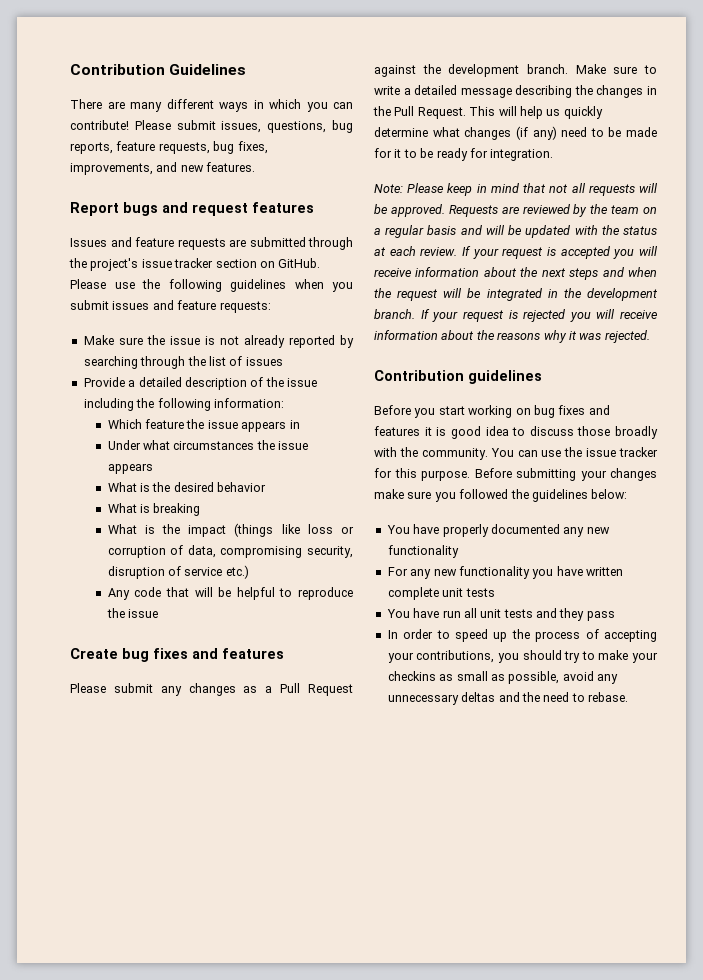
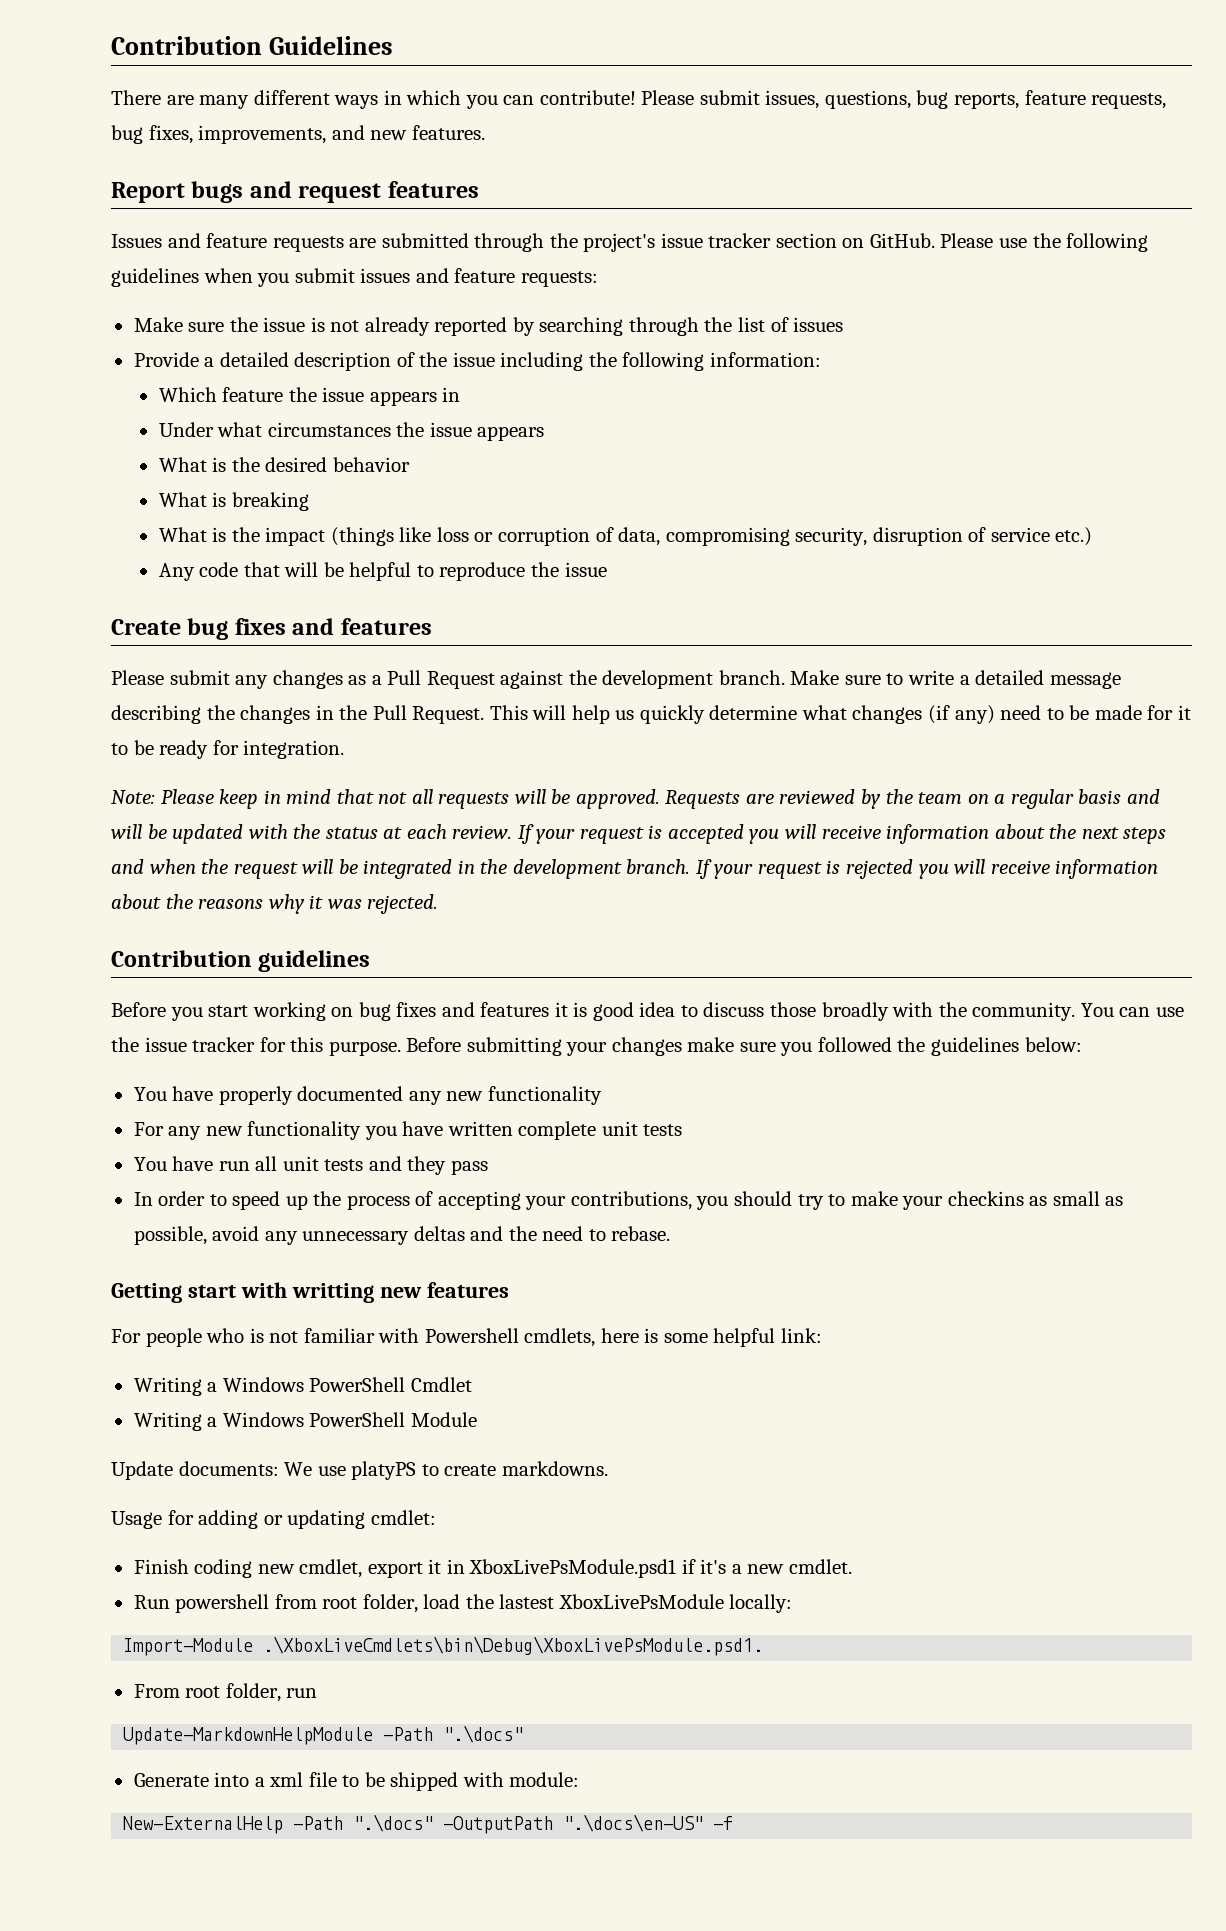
(628, 697) none -> [111,1282,509,1303] [111,1328,822,1347] [133,1377,472,1396] [133,1412,477,1431] [111,1461,608,1480] [111,1510,436,1529] [133,1559,852,1578] [133,1594,793,1613] [123,1636,764,1656] [133,1683,318,1702] [123,1725,524,1745] [133,1772,580,1791] [123,1814,734,1834] // Getting start with writting new features // For people who is not familiar with Powershell cmdlets, here is some helpful link: // Writing a Windows PowerShell Cmdlet // Writing a Windows PowerShell Module // Update documents: We use platyPS to create markdowns. // Usage for adding or updating cmdlet: // Finish coding new cmdlet, export it in XboxLivePsModule.psd1 if it's a new cmdlet. // Run powershell from root folder, load the lastest XboxLivePsModule locally: // Import-Module .\XboxLiveCmdlets\bin\Debug\XboxLivePsModule.psd1. // From root folder, run // Update-MarkdownHelpModule -Path ".\docs" // Generate into a xml file to be shipped with module: // New-ExternalHelp -Path ".\docs" -OutputPath ".\docs\en-US" -f

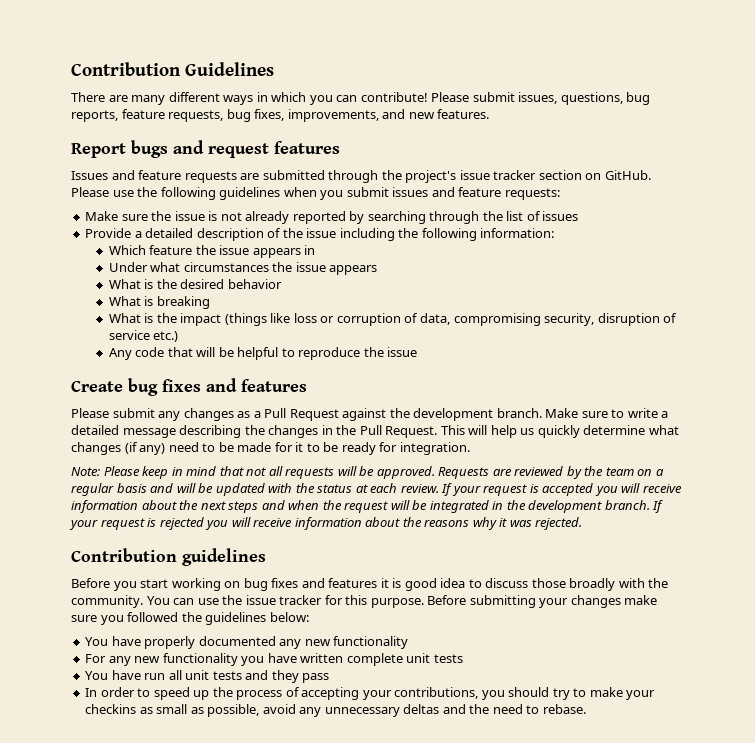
[111,1282,509,1303] [111,1328,822,1347] [133,1377,472,1396] [133,1412,477,1431] [111,1461,608,1480] [111,1510,436,1529] [133,1559,852,1578] [133,1594,793,1613] [123,1636,764,1656] [133,1683,318,1702] [123,1725,524,1745] [133,1772,580,1791] [123,1814,734,1834] // Getting start with writting new features // For people who is not familiar with Powershell cmdlets, here is some helpful link: // Writing a Windows PowerShell Cmdlet // Writing a Windows PowerShell Module // Update documents: We use platyPS to create markdowns. // Usage for adding or updating cmdlet: // Finish coding new cmdlet, export it in XboxLivePsModule.psd1 if it's a new cmdlet. // Run powershell from root folder, load the lastest XboxLivePsModule locally: // Import-Module .\XboxLiveCmdlets\bin\Debug\XboxLivePsModule.psd1. // From root folder, run // Update-MarkdownHelpModule -Path ".\docs" // Generate into a xml file to be shipped with module: // New-ExternalHelp -Path ".\docs" -OutputPath ".\docs\en-US" -f -> (586, 709) none

